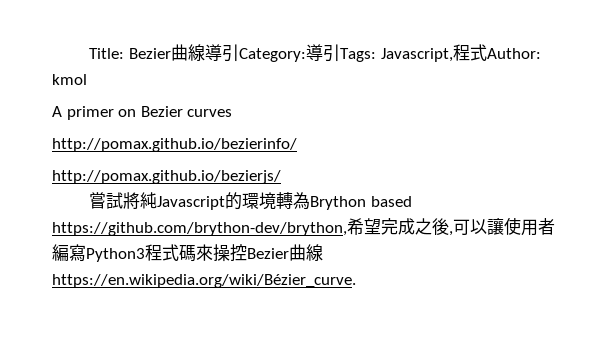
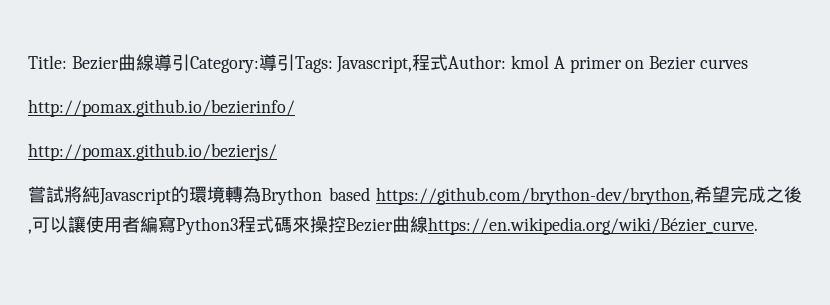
(87, 79) // -> (550, 62) none

